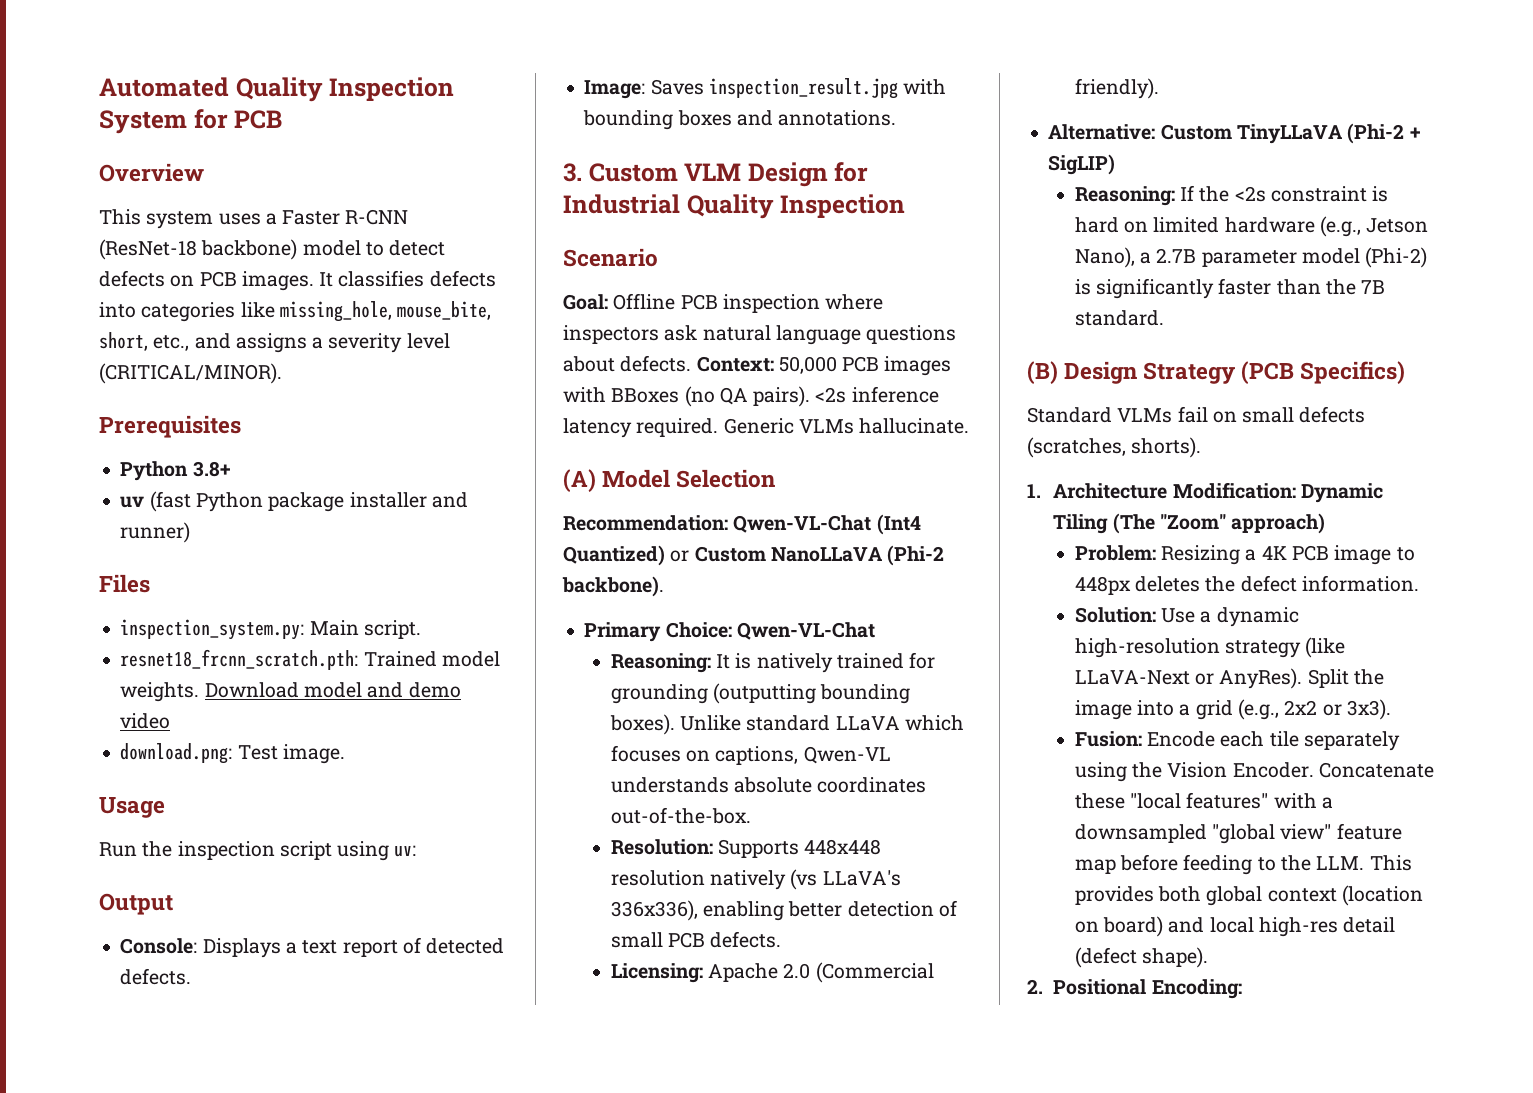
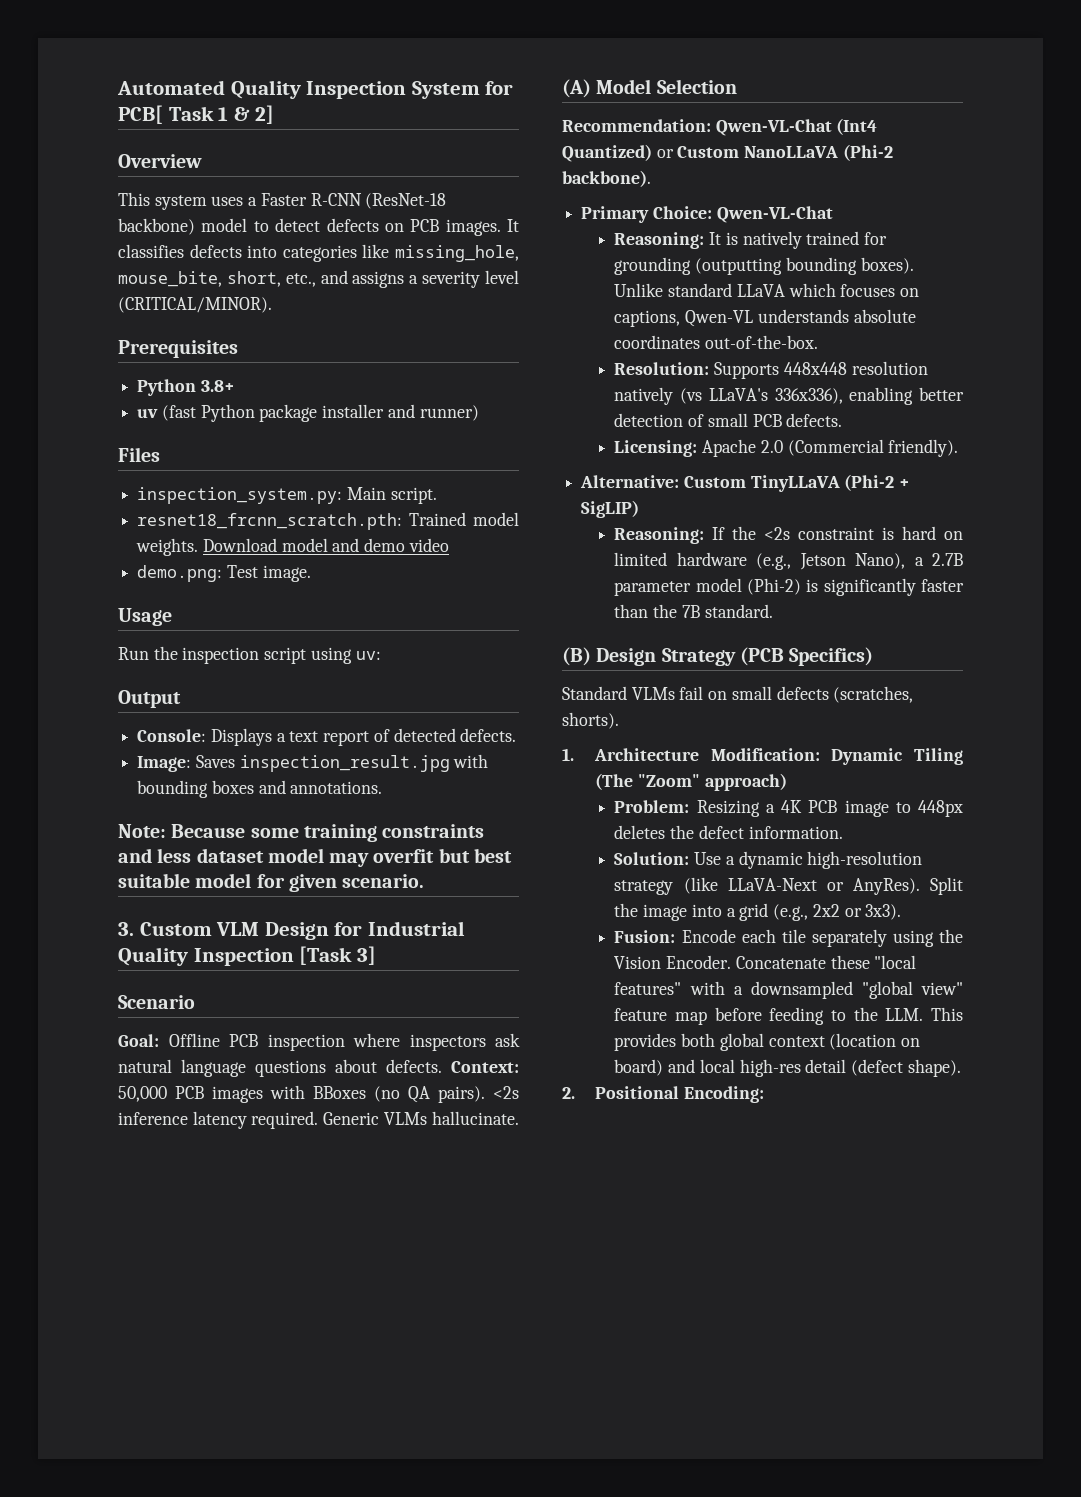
[234,110,283,129] PCB -> [118,105,275,124] PCB[ Task 1 & 2]
[120,743,233,764] download.png: -> [137,565,223,582] demo.png:
(897, 118) none -> [118,824,485,842] [118,848,512,867] [118,873,425,892] // Note: Because some training constraints and less dataset model may overfit but best suitable model for given scenario.
(906, 206) none -> [299,946,376,965] [Task 3]

